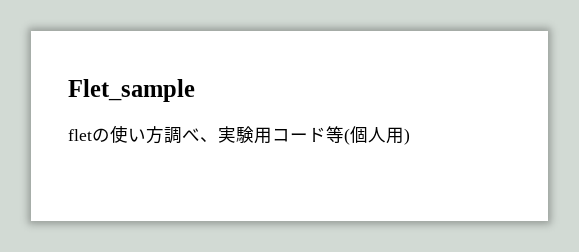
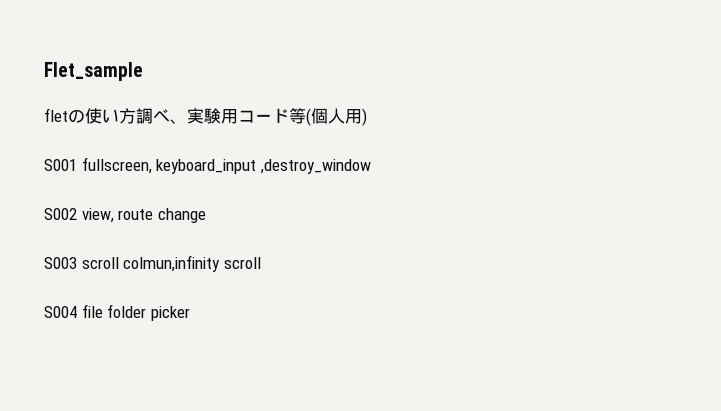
(410, 136) none -> [44,157,371,174] [44,208,206,223] [44,255,261,272] [44,304,190,321] // S001 fullscreen, keyboard_input ,destroy_window // S002 view, route change // S003 scroll colmun,infinity scroll // S004 file folder picker

